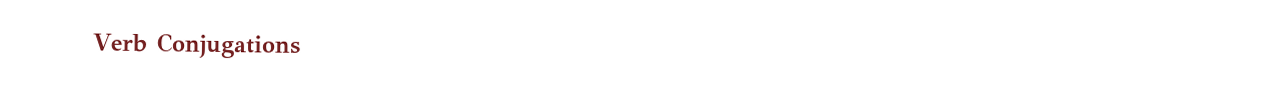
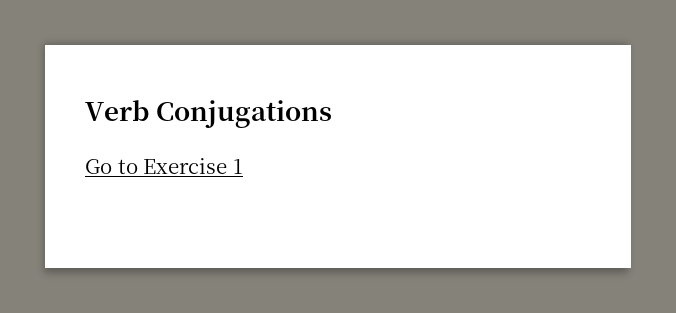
(301, 46) none -> [85,158,243,174] // Go to Exercise 1

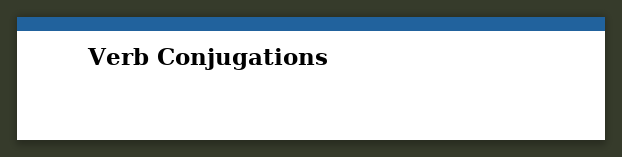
[85,158,243,174] // Go to Exercise 1 -> (328, 59) none

